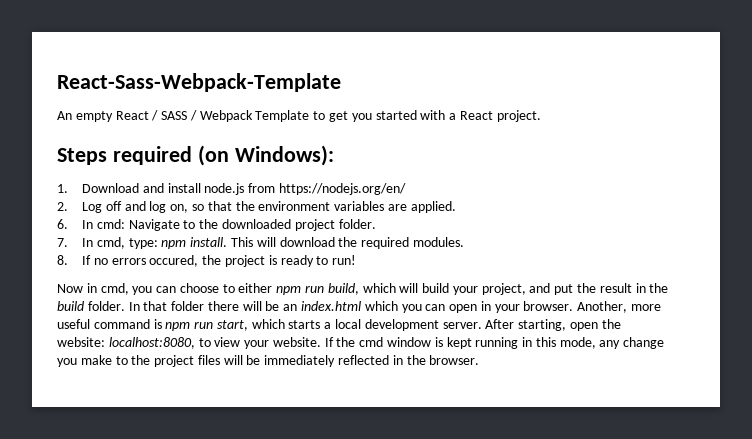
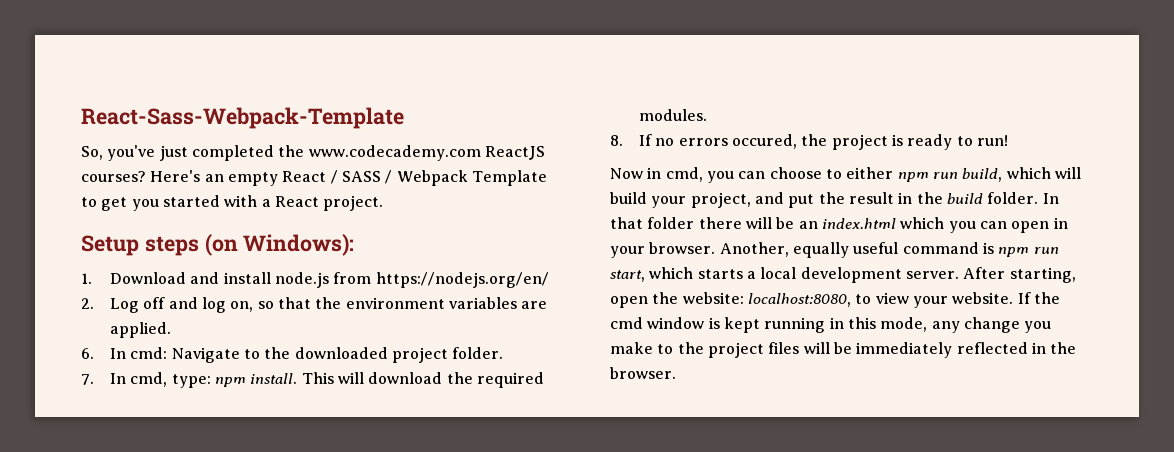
[57,111,72,120] An -> [81,145,545,161] [81,170,224,182] So, you've just completed the www.codecademy.com ReactJS courses? Here's an
[57,146,192,165] Steps required -> [81,235,199,256] Setup steps
[631,304,662,311] more -> [792,242,849,258] equally

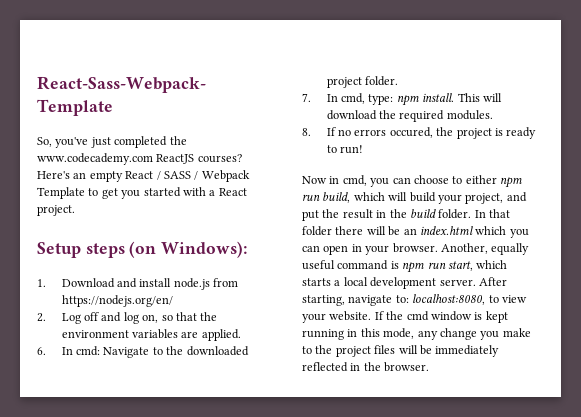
[610,292,744,308] open the website: -> [348,295,409,306] navigate to:

